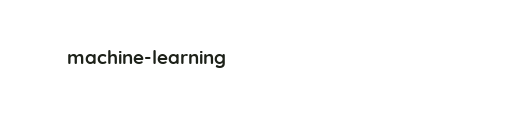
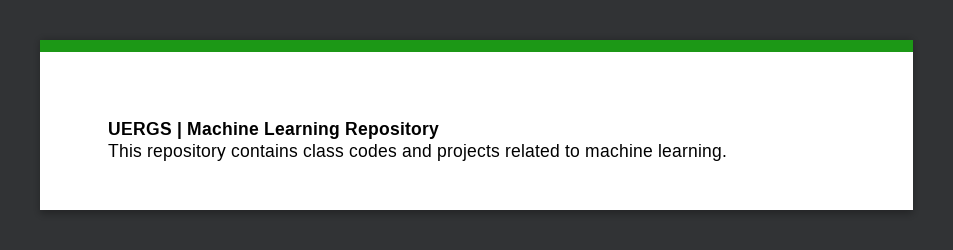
[67,50,226,68] machine-learning -> [108,122,439,139] [108,144,727,161] UERGS | Machine Learning Repository // This repository contains class codes and projects related to machine learning.

